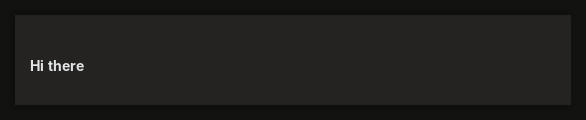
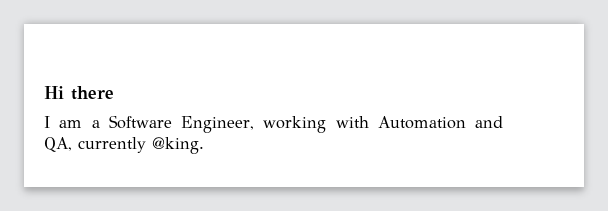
(84, 65) none -> [44,115,503,133] [44,137,204,154] // I am a Software Engineer, working with Automation and QA, currently @king.

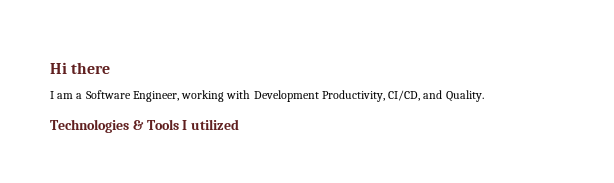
[377,116,503,129] [44,137,204,154] Automation and QA, currently @king. -> [253,90,484,102] [50,119,240,133] Development Productivity, CI/CD, and Quality. // Technologies & Tools I utilized

